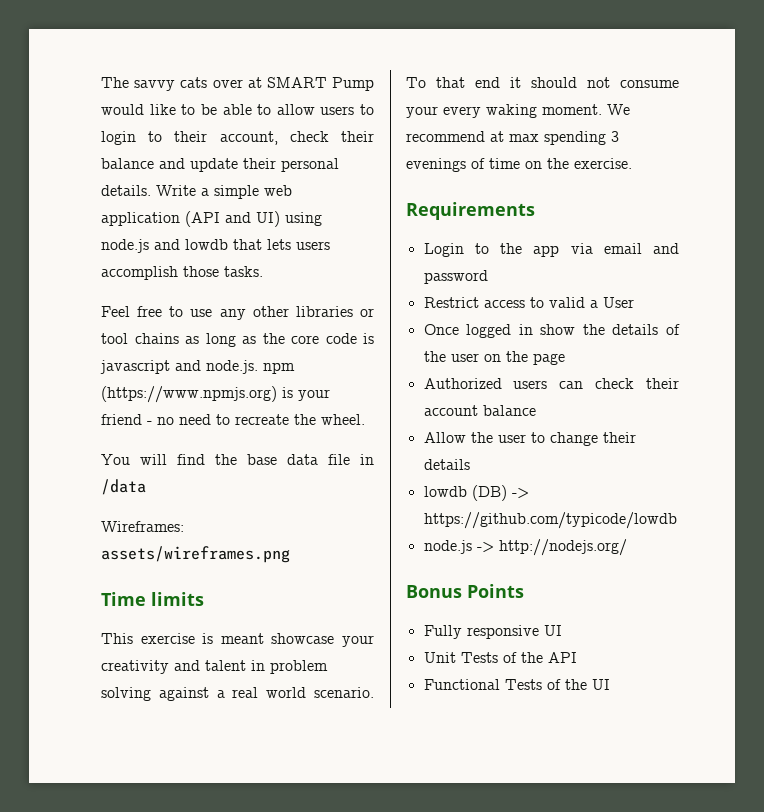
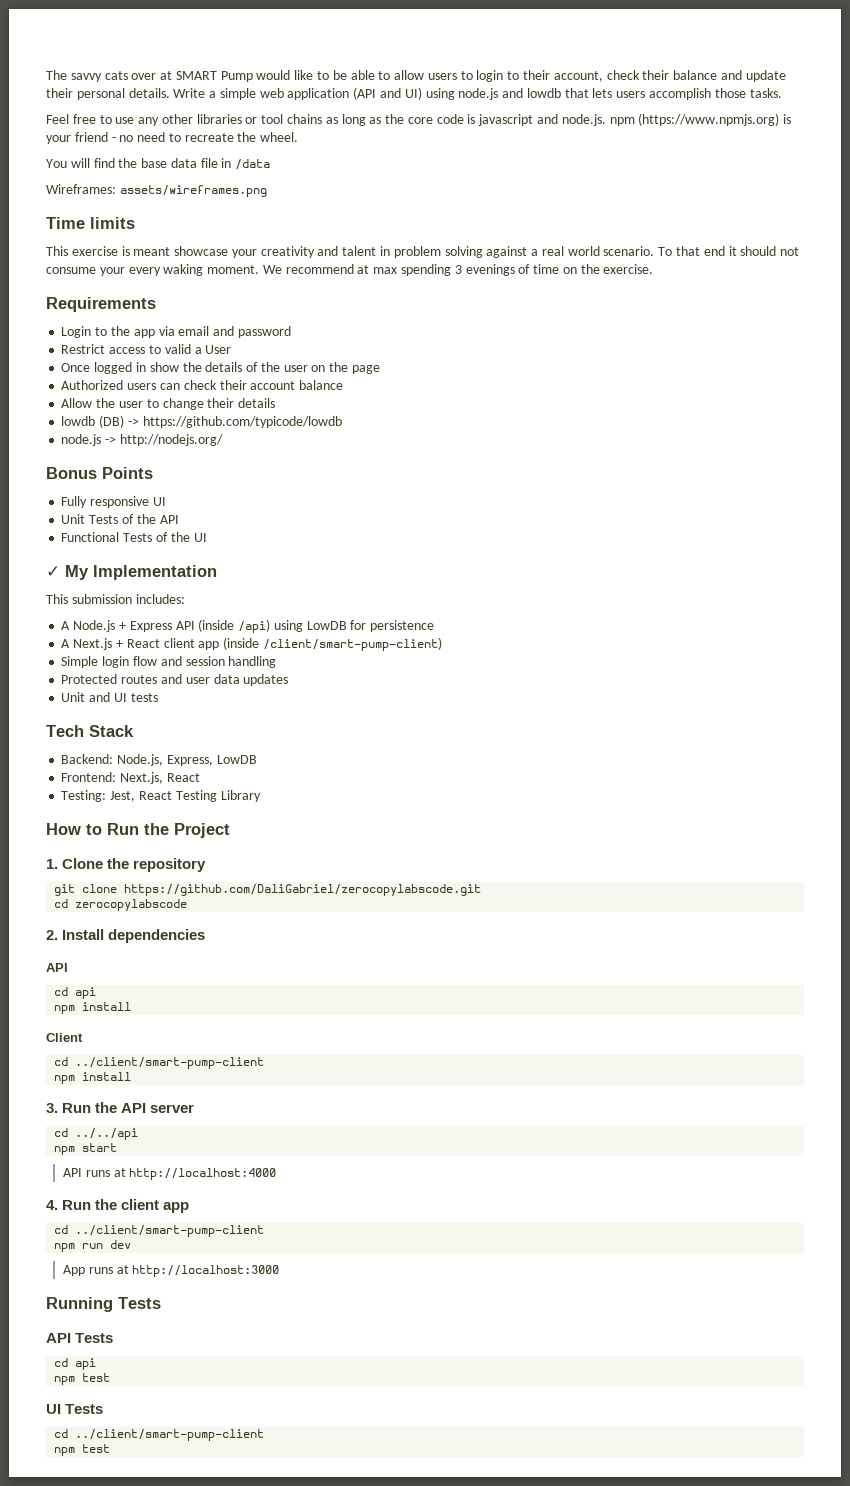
(610, 684) none -> [46,565,217,580] [46,594,185,604] [61,619,435,633] [61,637,442,651] [61,656,277,668] [61,674,289,686] [61,692,158,702] [46,725,134,737] [61,754,257,766] [61,772,200,784] [61,790,261,802] [46,823,230,838] [46,858,207,872] [54,884,482,896] [54,899,188,911] [46,929,206,943] [46,963,68,972] [54,987,97,999] [54,1002,132,1014] [46,1033,83,1042] [54,1057,265,1069] [54,1072,132,1084] [46,1102,195,1113] [54,1128,139,1140] [54,1143,118,1155] [63,1168,277,1180] [46,1199,190,1213] [54,1225,265,1237] [54,1240,132,1252] [63,1265,280,1277] [46,1297,161,1312] [46,1333,114,1343] [54,1358,97,1370] [54,1373,111,1385] [46,1404,104,1414] [54,1429,265,1441] [54,1444,111,1456] // ✓ My Implementation // This submission includes: // A Node.js + Express API (inside /api) using LowDB for persistence // A Next.js + React client app (inside /client/smart-pump-client) // Simple login flow and session handling // Protected routes and user data updates // Unit and UI tests // Tech Stack // Backend: Node.js, Express, LowDB // Frontend: Next.js, React // Testing: Jest, React Testing Library // How to Run the Project // 1. Clone the repository // git clone https://github.com/DaliGabriel/zerocopylabscode.git // cd zerocopylabscode // 2. Install dependencies // API // cd api // npm install // Client // cd ../client/smart-pump-client // npm install // 3. Run the API server // cd ../../api // npm start // API runs at http://localhost:4000 // 4. Run the client app // cd ../client/smart-pump-client // npm run dev // App runs at http://localhost:3000 // Running Tests // API Tests // cd api // npm test // UI Tests // cd ../client/smart-pump-client // npm test

